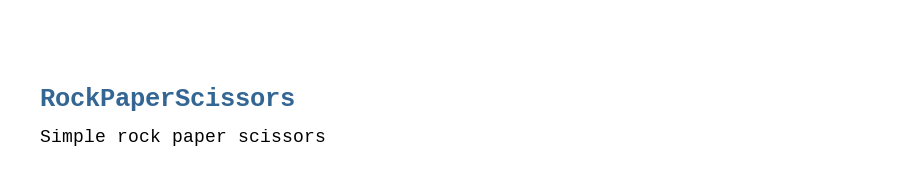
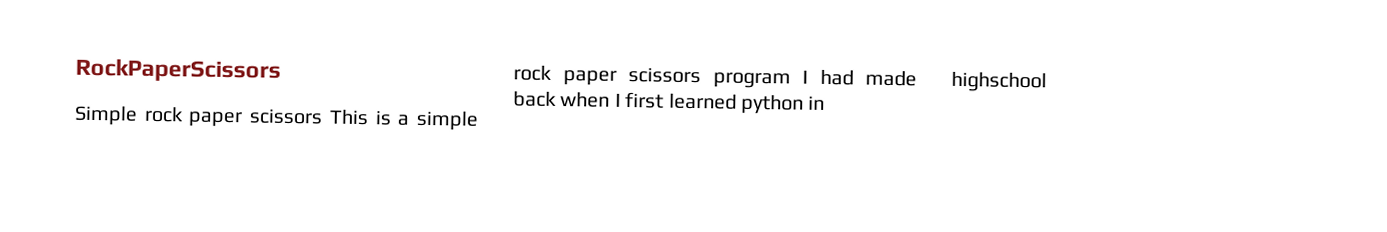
(326, 135) none -> [328,109,480,131] [513,65,917,89] [513,91,826,115] [951,71,1047,93] This is a simple rock paper scissors program I had made back when I first learned python in highschool

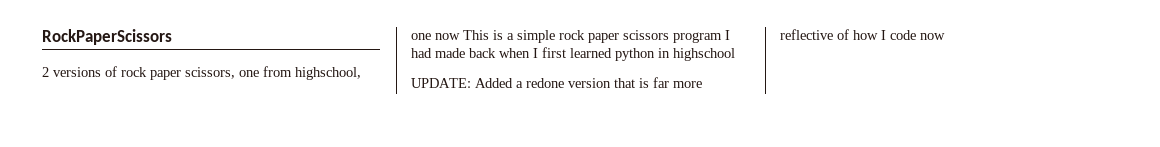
[74,105,324,128] Simple rock paper scissors -> [42,66,361,80] [411,33,460,40] 2 versions of rock paper scissors, one from highschool, one now
(1047, 82) none -> [411,77,702,88] [780,29,945,40] // UPDATE: Added a redone version that is far more reflective of how I code now

